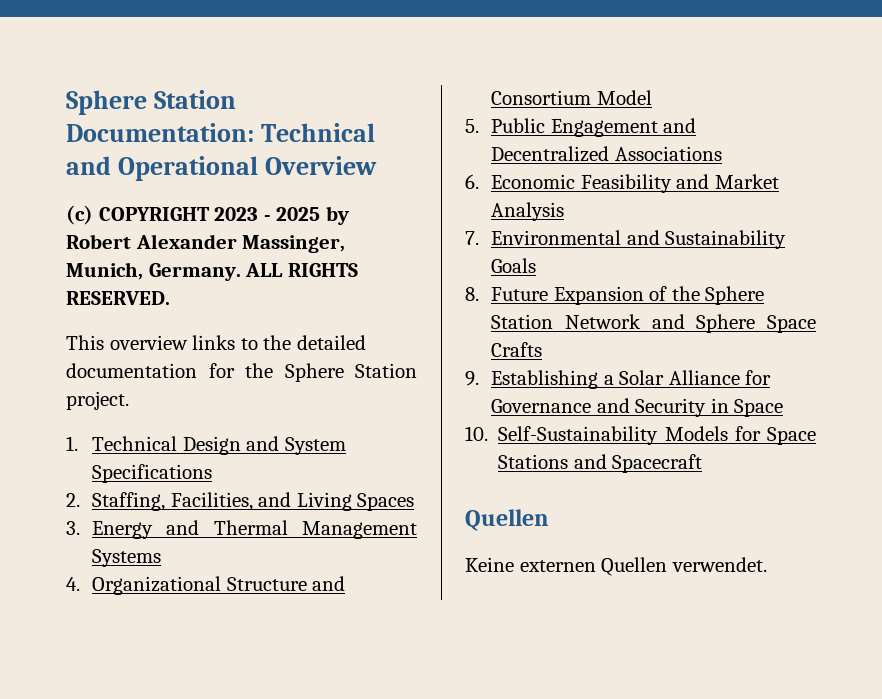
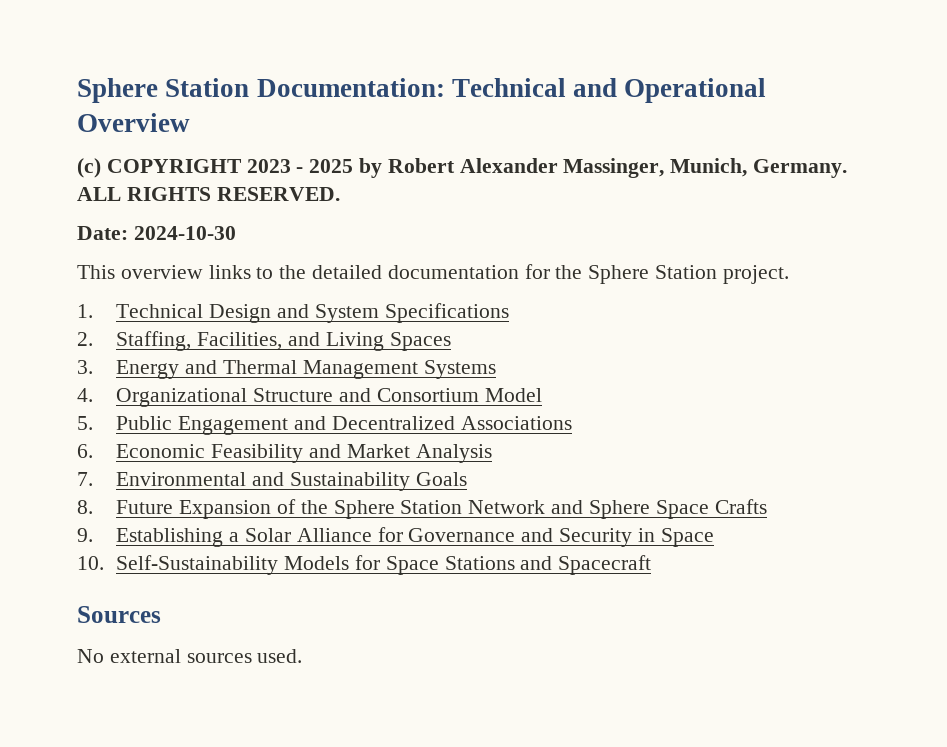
(170, 298) none -> [77,226,236,240] // Date: 2024-10-30
[465,509,549,531] [465,557,767,576] Quellen // Keine externen Quellen verwendet. -> [77,606,161,623] [77,649,303,663] Sources // No external sources used.

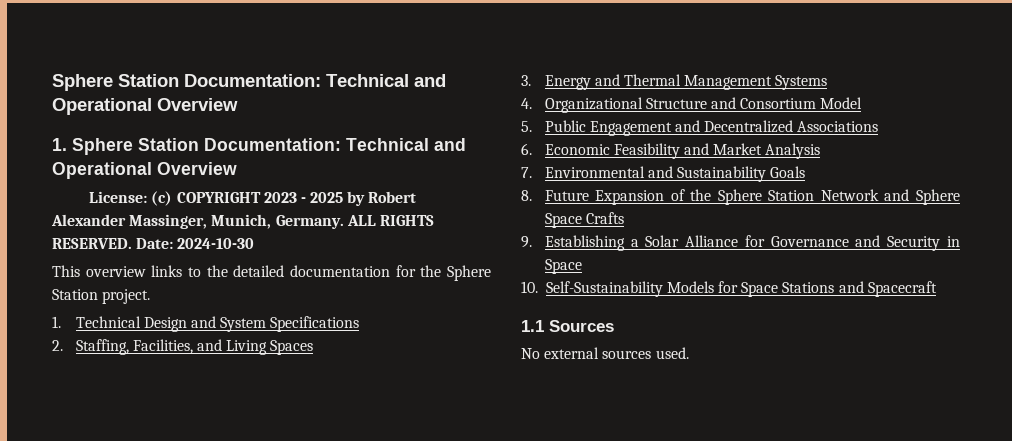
[77,78,767,103] [77,113,190,132] Sphere Station Documentation: Technical and Operational Overview // -> [52,74,446,91] [52,98,238,115] [52,138,466,155] [52,162,237,179] [89,191,148,203] Sphere Station Documentation: Technical and Operational Overview // 1. Sphere Station Documentation: Technical and Operational Overview // License:
(340, 194) // -> (132, 243) none
(652, 565) none -> [521,320,544,332] 1.1

